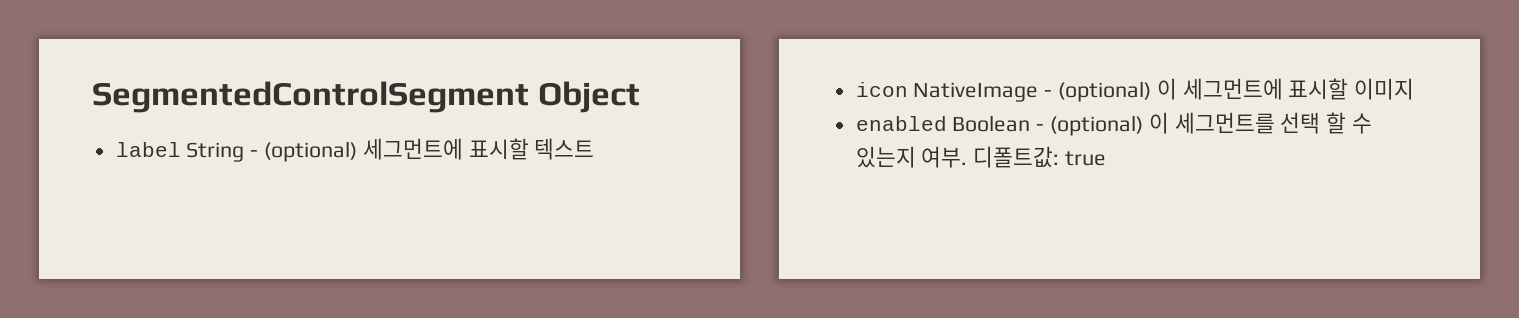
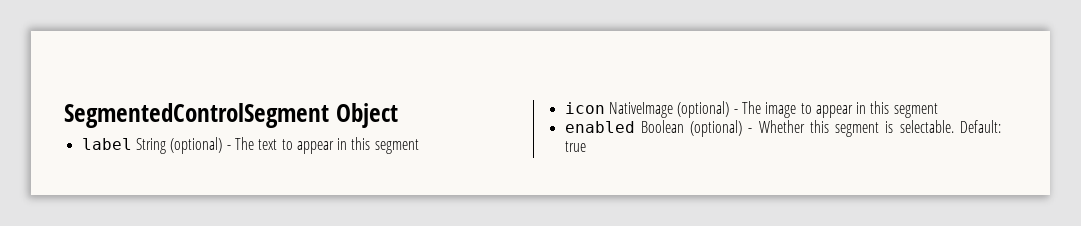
[250,138,595,162] [855,78,1415,102] [855,112,1373,136] [855,146,1060,168] - (optional) 세그먼트에 표시할 텍스트 // icon NativeImage - (optional) 이 세그먼트에 표시할 이미지 // enabled Boolean - (optional) 이 세그먼트를 선택 할 수 있는지 여부. 디폴트값: -> [170,137,419,154] [564,101,938,118] [564,120,1001,137] (optional) - The text to appear in this segment // icon NativeImage (optional) - The image to appear in this segment // enabled Boolean (optional) - Whether this segment is selectable. Default:

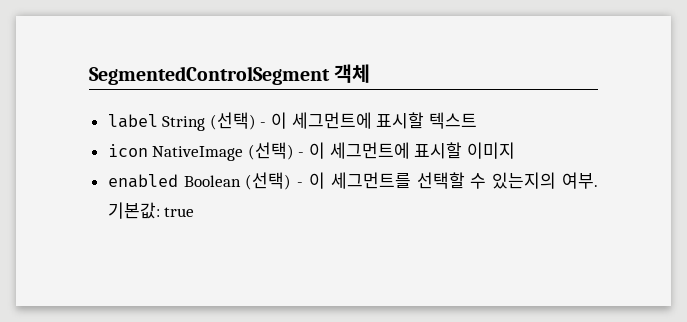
[335,103,398,128] Object -> [334,64,371,83] 객체
[170,137,419,154] [564,101,938,118] [564,120,1001,137] (optional) - The text to appear in this segment // icon NativeImage (optional) - The image to appear in this segment // enabled Boolean (optional) - Whether this segment is selectable. Default: -> [209,112,477,130] [107,142,515,161] [107,172,598,190] [107,202,160,219] (선택) - 이 세그먼트에 표시할 텍스트 // icon NativeImage (선택) - 이 세그먼트에 표시할 이미지 // enabled Boolean (선택) - 이 세그먼트를 선택할 수 있는지의 여부. 기본값:

